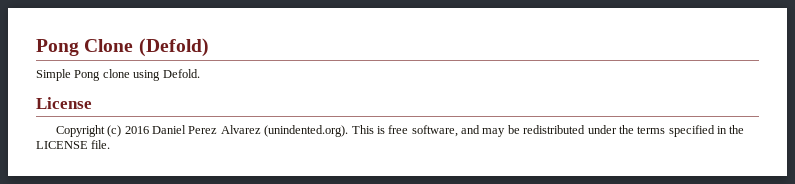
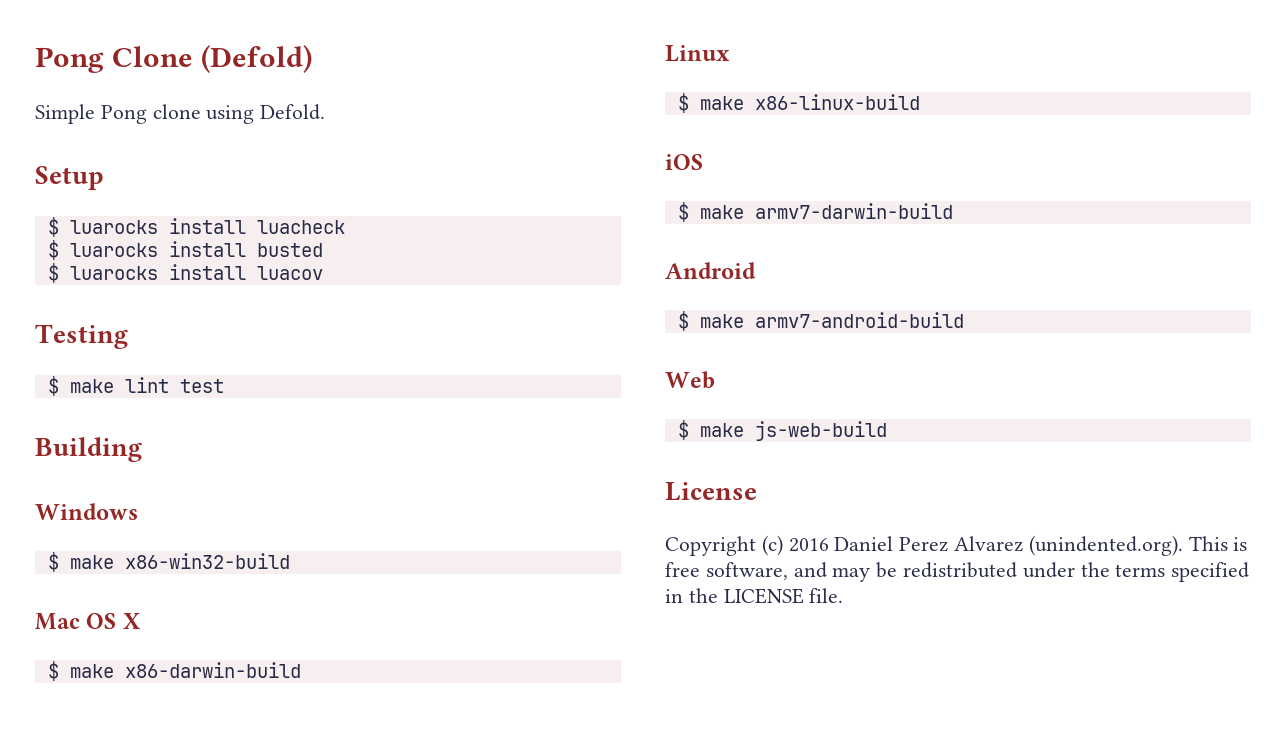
(200, 73) none -> [35,166,104,190] [47,217,345,237] [47,240,323,260] [47,263,323,283] [35,324,128,349] [47,376,224,396] [35,437,142,462] [35,503,138,520] [47,552,290,572] [35,613,141,630] [47,661,301,681] [665,45,730,62] [677,93,920,113] [665,154,703,170] [677,202,953,222] [665,262,756,279] [677,311,964,331] [665,371,715,389] [677,420,887,441] // Setup // $ luarocks install luacheck // $ luarocks install busted // $ luarocks install luacov // Testing // $ make lint test // Building // Windows // $ make x86-win32-build // Mac OS X // $ make x86-darwin-build // Linux // $ make x86-linux-build // iOS // $ make armv7-darwin-build // Android // $ make armv7-android-build // Web // $ make js-web-build

